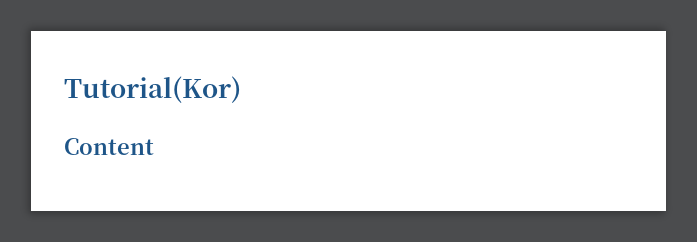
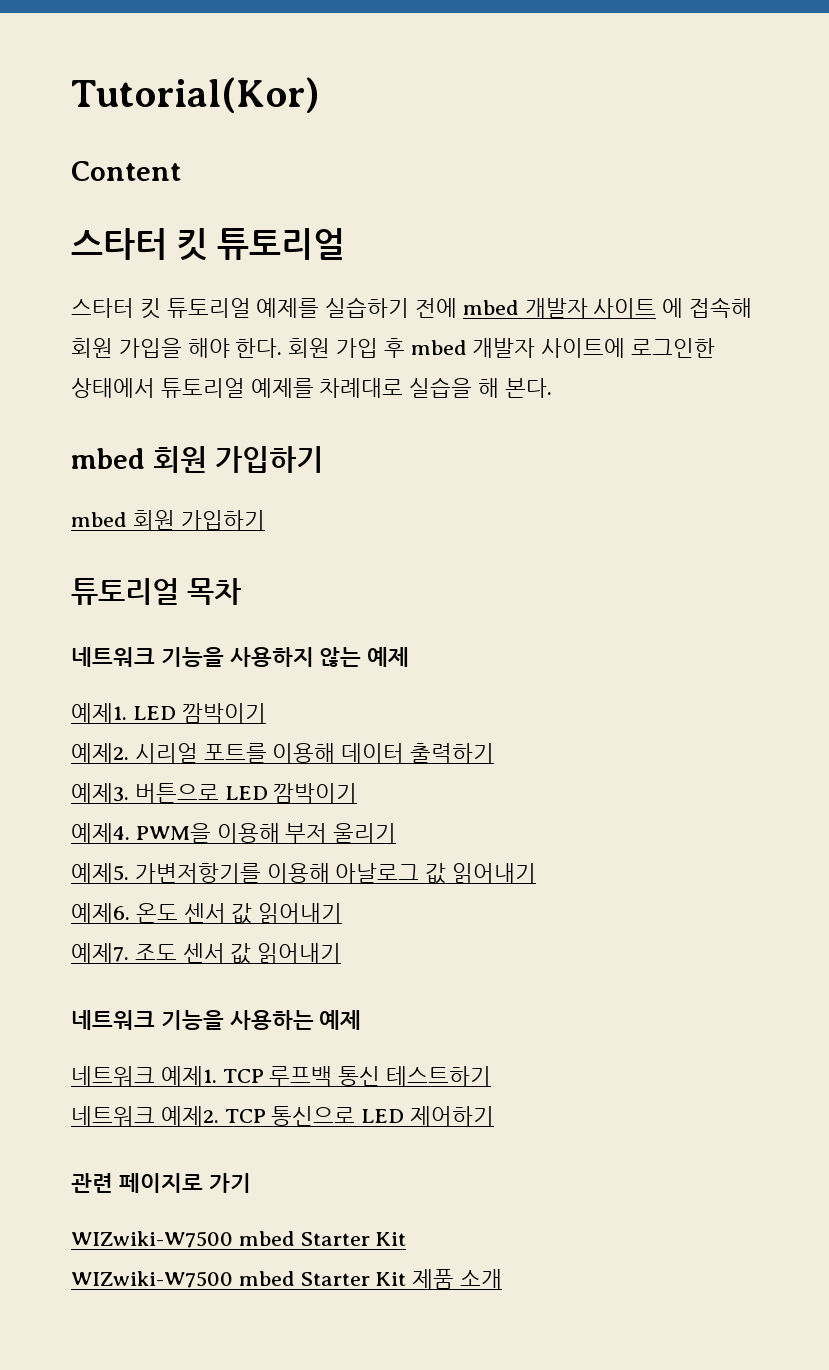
(154, 146) none -> [71,228,346,261] [71,297,753,319] [71,338,716,358] [71,377,552,398] [71,446,323,473] [71,510,265,530] [71,578,242,605] [71,647,410,667] [71,703,266,723] [71,743,495,763] [71,783,358,803] [71,823,397,843] [71,863,537,884] [71,903,343,924] [71,943,342,964] [71,1010,362,1030] [71,1066,492,1086] [71,1106,495,1126] [71,1173,251,1193] [71,1231,407,1248] [71,1269,503,1289] // 스타터 킷 튜토리얼 // 스타터 킷 튜토리얼 예제를 실습하기 전에 mbed 개발자 사이트 에 접속해 회원 가입을 해야 한다. 회원 가입 후 mbed 개발자 사이트에 로그인한 상태에서 튜토리얼 예제를 차례대로 실습을 해 본다. // mbed 회원 가입하기 // mbed 회원 가입하기 // 튜토리얼 목차 // 네트워크 기능을 사용하지 않는 예제 // 예제1. LED 깜박이기 // 예제2. 시리얼 포트를 이용해 데이터 출력하기 // 예제3. 버튼으로 LED 깜박이기 // 예제4. PWM을 이용해 부저 울리기 // 예제5. 가변저항기를 이용해 아날로그 값 읽어내기 // 예제6. 온도 센서 값 읽어내기 // 예제7. 조도 센서 값 읽어내기 // 네트워크 기능을 사용하는 예제 // 네트워크 예제1. TCP 루프백 통신 테스트하기 // 네트워크 예제2. TCP 통신으로 LED 제어하기 // 관련 페이지로 가기 // WIZwiki-W7500 mbed Starter Kit // WIZwiki-W7500 mbed Starter Kit 제품 소개

